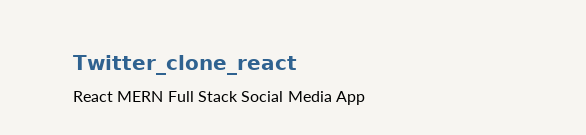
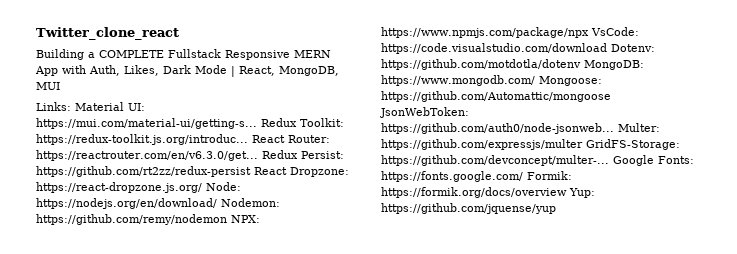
[73,91,365,105] React MERN Full Stack Social Media App -> [36,49,331,60] [35,65,339,77] [36,82,60,90] [36,102,145,111] [36,118,344,129] [36,134,330,145] [36,150,344,161] [36,166,349,177] [36,182,241,193] [36,198,280,209] [36,214,260,225] [381,27,639,38] [381,43,655,54] [381,59,644,70] [381,75,602,86] [381,91,611,102] [380,107,469,118] [381,123,660,134] [381,139,680,150] [381,155,694,166] [381,171,572,182] [381,187,595,198] [381,203,556,214] Building a COMPLETE Fullstack Responsive MERN App with Auth, Likes, Dark Mode | React, MongoDB, MUI // Links: Material UI: https://mui.com/material-ui/getting-s... Redux Toolkit: https://redux-toolkit.js.org/introduc... React Router: https://reactrouter.com/en/v6.3.0/get... Redux Persist: https://github.com/rt2zz/redux-persist React Dropzone: https://react-dropzone.js.org/ Node: https://nodejs.org/en/download/ Nodemon: https://github.com/remy/nodemon NPX: https://www.npmjs.com/package/npx VsCode: https://code.visualstudio.com/download Dotenv: https://github.com/motdotla/dotenv MongoDB: https://www.mongodb.com/ Mongoose: https://github.com/Automattic/mongoose JsonWebToken: https://github.com/auth0/node-jsonweb... Multer: https://github.com/expressjs/multer GridFS-Storage: https://github.com/devconcept/multer-... Google Fonts: https://fonts.google.com/ Formik: https://formik.org/docs/overview Yup: https://github.com/jquense/yup

